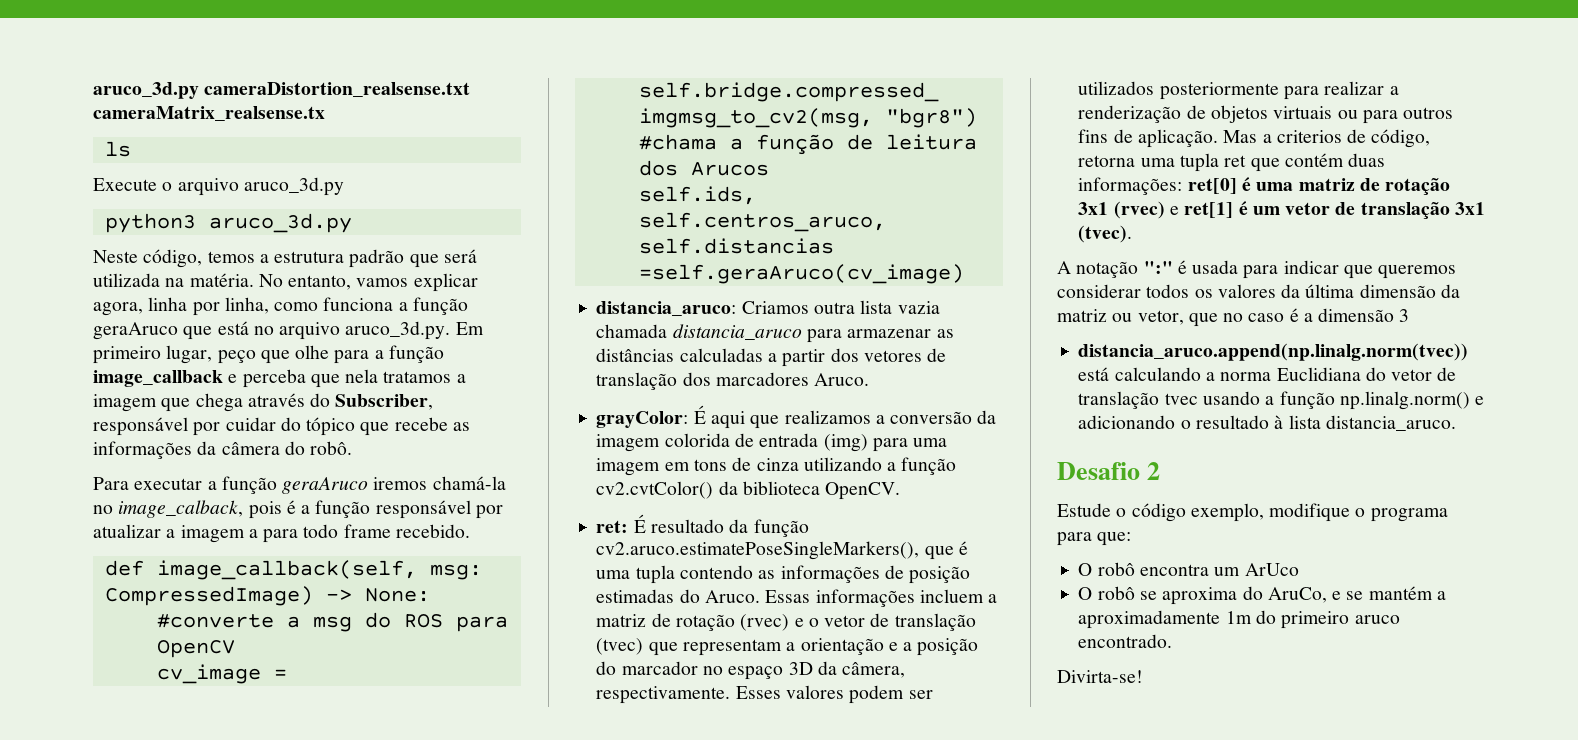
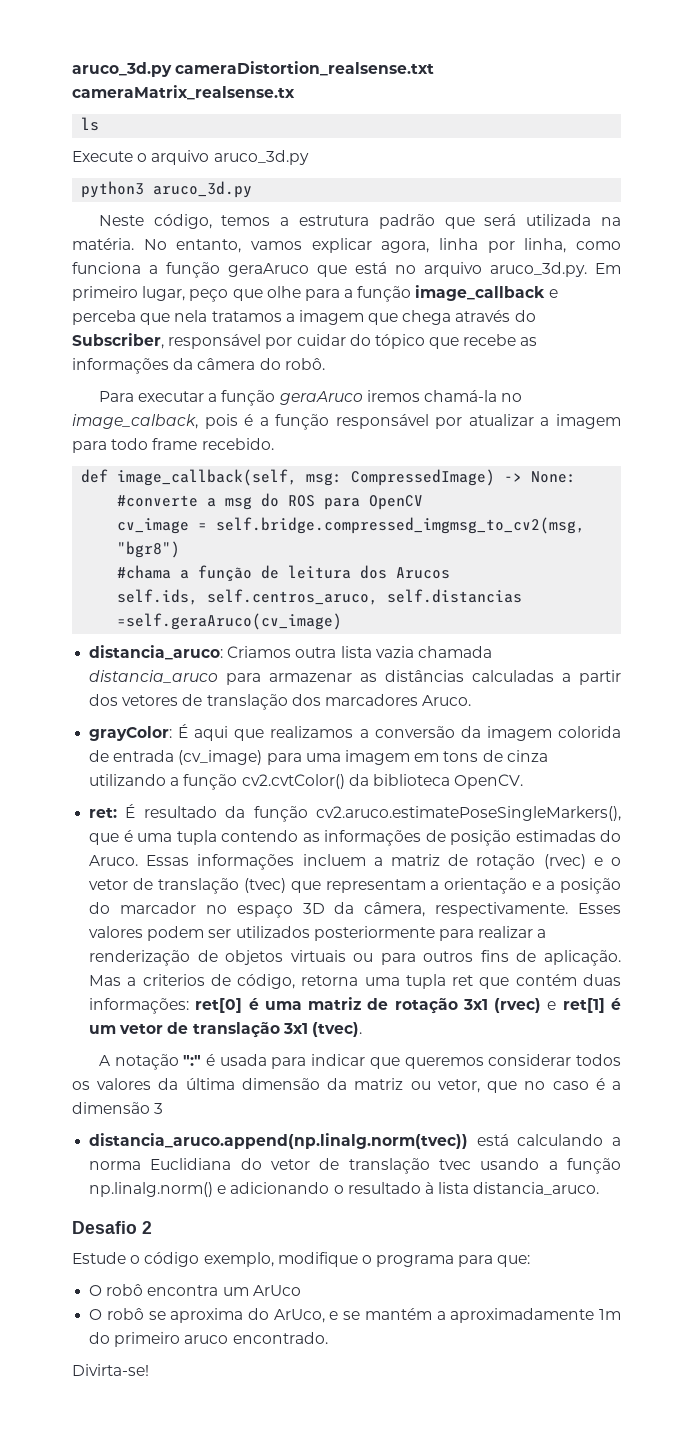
[248,529,258,538] a -> (621, 421) none
[823,434,868,452] (img) -> [178,750,263,765] (cv_image)
[1267,587,1327,603] AruCo, -> [273,1309,325,1323] ArUco,

